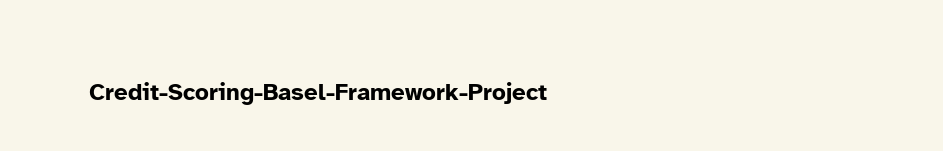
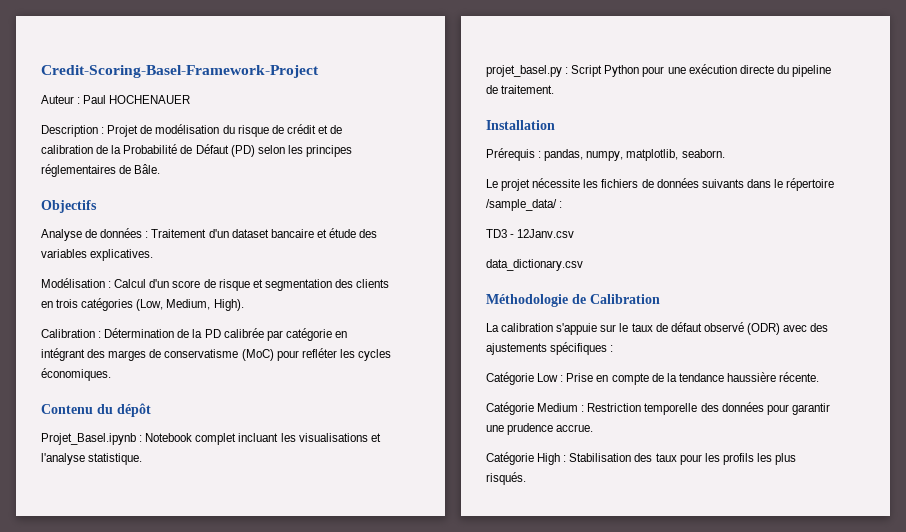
(547, 93) none -> [41,95,191,104] [41,124,343,137] [41,144,352,157] [41,164,161,177] [41,200,97,213] [41,228,378,241] [41,249,154,261] [41,278,390,291] [41,298,244,311] [41,328,347,341] [41,348,391,361] [41,368,111,381] [41,403,151,417] [41,433,381,445] [41,453,143,465] [486,64,831,77] [486,85,555,94] [486,120,555,130] [486,148,725,161] [486,178,835,191] [486,199,563,211] [486,229,575,238] [486,259,583,271] [486,294,660,307] [486,322,829,335] [486,342,614,355] [486,372,820,385] [486,402,830,415] [486,423,594,435] [486,452,797,465] [486,472,526,485] // Auteur : Paul HOCHENAUER // Description : Projet de modélisation du risque de crédit et de calibration de la Probabilité de Défaut (PD) selon les principes réglementaires de Bâle. // Objectifs // Analyse de données : Traitement d'un dataset bancaire et étude des variables explicatives. // Modélisation : Calcul d'un score de risque et segmentation des clients en trois catégories (Low, Medium, High). // Calibration : Détermination de la PD calibrée par catégorie en intégrant des marges de conservatisme (MoC) pour refléter les cycles économiques. // Contenu du dépôt // Projet_Basel.ipynb : Notebook complet incluant les visualisations et l'analyse statistique. // projet_basel.py : Script Python pour une exécution directe du pipeline de traitement. // Installation // Prérequis : pandas, numpy, matplotlib, seaborn. // Le projet nécessite les fichiers de données suivants dans le répertoire /sample_data/ : // TD3 - 12Janv.csv // data_dictionary.csv // Méthodologie de Calibration // La calibration s'appuie sur le taux de défaut observé (ODR) avec des ajustements spécifiques : // Catégorie Low : Prise en compte de la tendance haussière récente. // Catégorie Medium : Restriction temporelle des données pour garantir une prudence accrue. // Catégorie High : Stabilisation des taux pour les profils les plus risqués.

